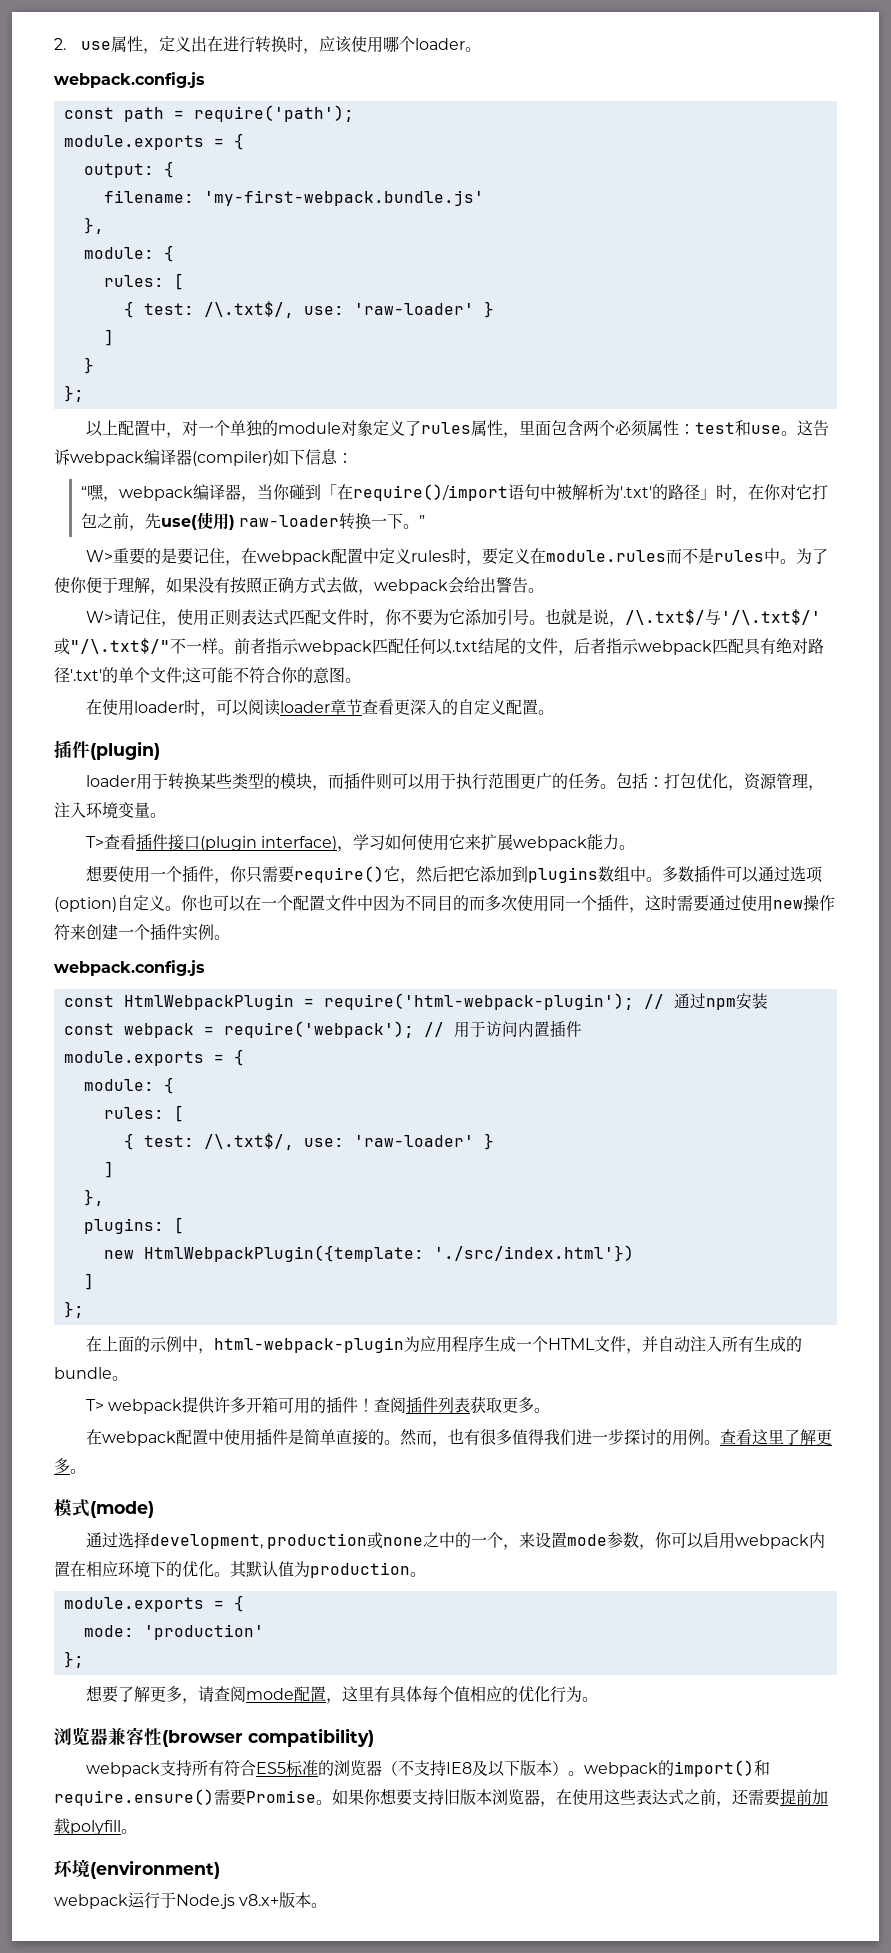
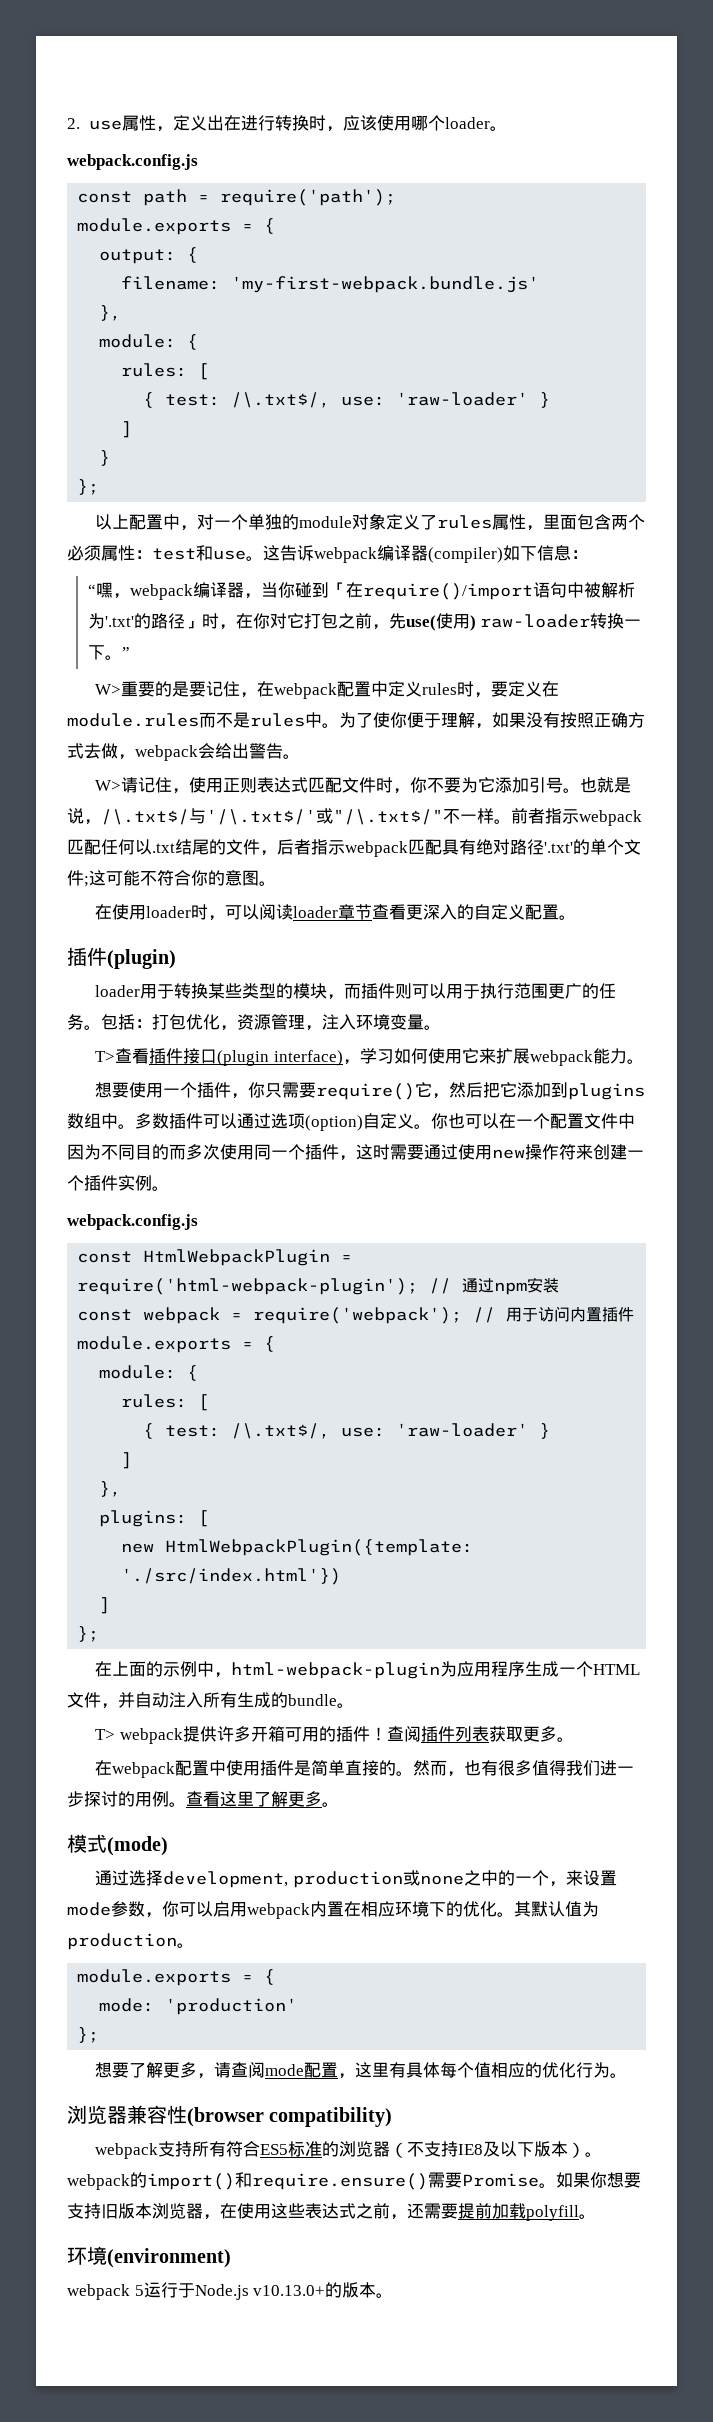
(128, 1901) none -> [134,2285,144,2296] 5
[239,1894,280,1906] v8.x+ -> [253,2282,343,2298] v10.13.0+的

